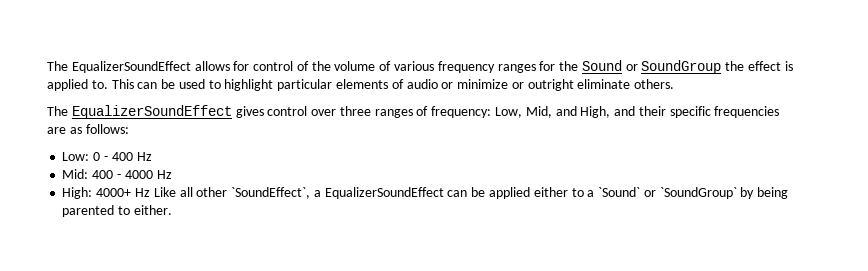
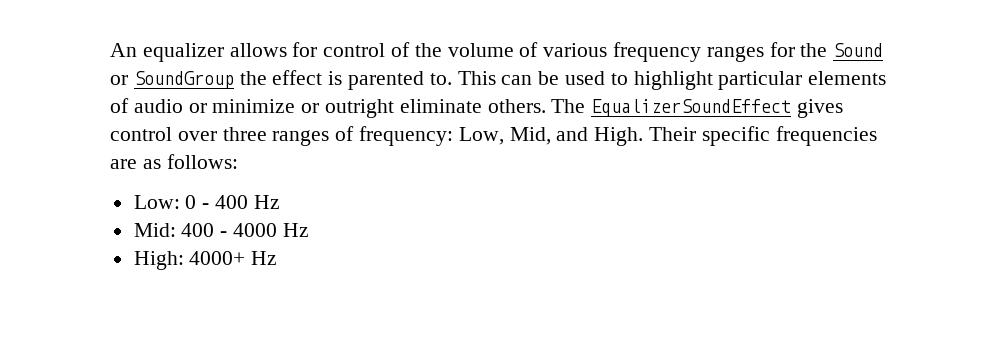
[47,61,191,73] The EqualizerSoundEffect -> [110,43,224,62] An equalizer
[47,79,88,91] applied -> [348,71,425,90] parented
(675, 84) // -> (546, 106) none
[580,106,666,118] High, and their -> [594,127,697,146] High. Their
[153,187,789,199] [62,205,172,217] Like all other `SoundEffect`, a EqualizerSoundEffect can be applied either to a `Sound` or `SoundGroup` by being parented to either. -> (278, 258) none

